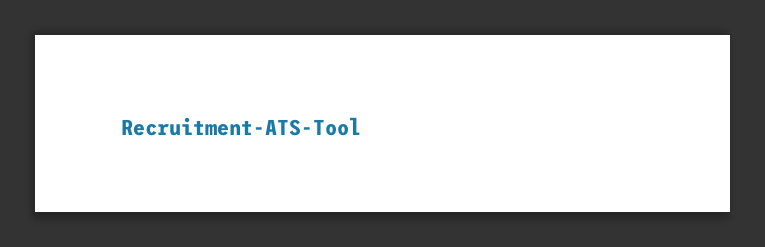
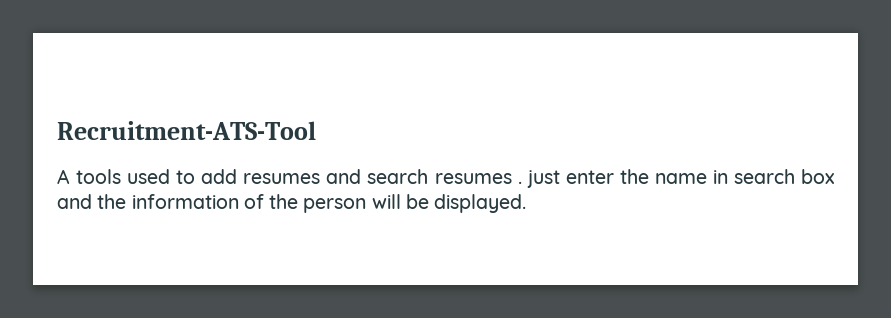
(361, 126) none -> [57,169,835,188] [57,194,527,213] // A tools used to add resumes and search resumes . just enter the name in search box and the information of the person will be displayed.

